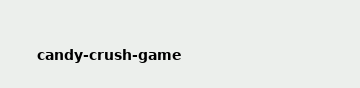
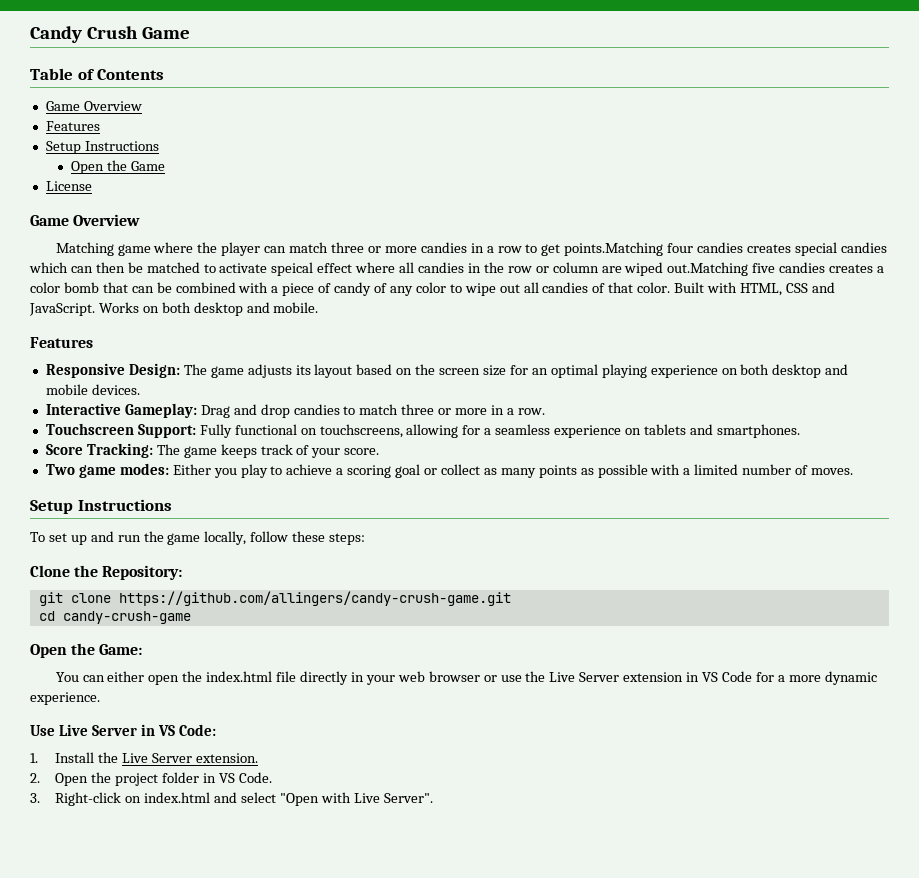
[37,49,182,63] candy-crush-game -> [30,26,190,43] [30,68,165,80] [45,101,142,111] [45,121,100,131] [45,141,159,154] [71,160,166,174] [45,181,92,191] [30,214,141,226] [55,242,887,256] [29,262,885,276] [30,282,835,296] [29,302,319,316] [30,337,93,348] [45,363,849,378] [45,384,140,395] [45,403,545,418] [45,423,800,438] [45,443,380,458] [45,463,853,478] [30,499,172,514] [30,531,366,545] [30,565,183,580] [38,591,511,606] [38,611,191,624] [30,643,143,658] [55,671,877,685] [30,692,100,705] [30,724,216,736] [30,752,258,763] [30,772,272,786] [30,792,433,806] Candy Crush Game // Table of Contents // Game Overview // Features // Setup Instructions // Open the Game // License // Game Overview // Matching game where the player can match three or more candies in a row to get points.Matching four candies creates special candies which can then be matched to activate speical effect where all candies in the row or column are wiped out.Matching five candies creates a color bomb that can be combined with a piece of candy of any color to wipe out all candies of that color. Built with HTML, CSS and JavaScript. Works on both desktop and mobile. // Features // Responsive Design: The game adjusts its layout based on the screen size for an optimal playing experience on both desktop and mobile devices. // Interactive Gameplay: Drag and drop candies to match three or more in a row. // Touchscreen Support: Fully functional on touchscreens, allowing for a seamless experience on tablets and smartphones. // Score Tracking: The game keeps track of your score. // Two game modes: Either you play to achieve a scoring goal or collect as many points as possible with a limited number of moves. // Setup Instructions // To set up and run the game locally, follow these steps: // Clone the Repository: // git clone https://github.com/allingers/candy-crush-game.git // cd candy-crush-game // Open the Game: // You can either open the index.html file directly in your web browser or use the Live Server extension in VS Code for a more dynamic experience. // Use Live Server in VS Code: // 1. Install the Live Server extension. // 2. Open the project folder in VS Code. // 3. Right-click on index.html and select "Open with Live Server".

